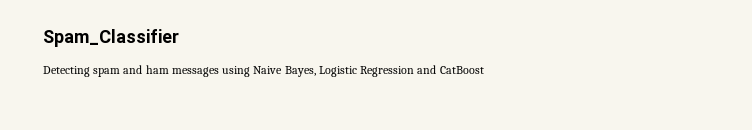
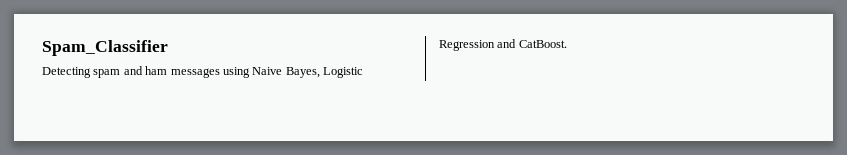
[439,66,484,74] CatBoost -> [518,40,567,48] CatBoost.

